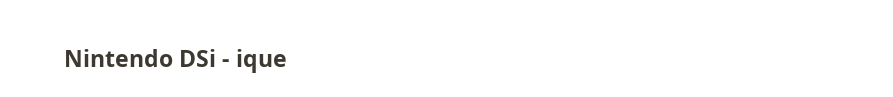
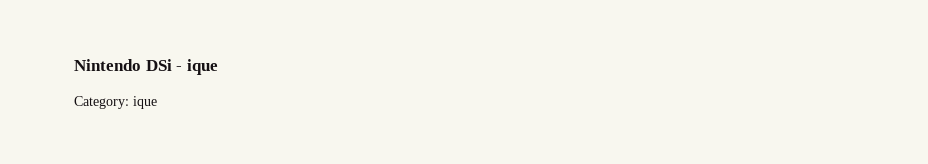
(287, 61) none -> [74,96,157,109] // Category: ique

